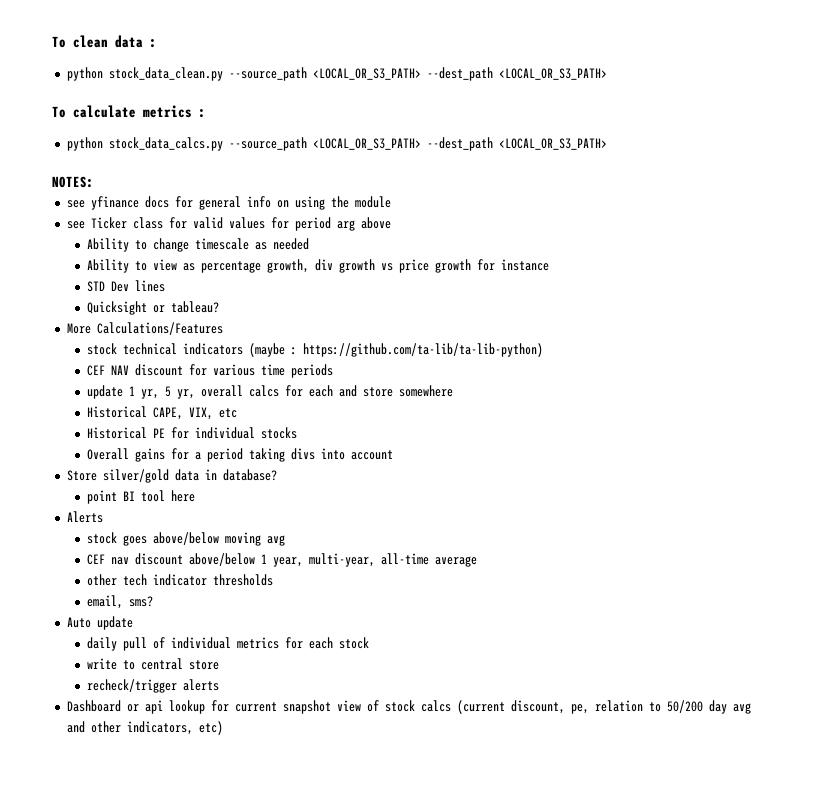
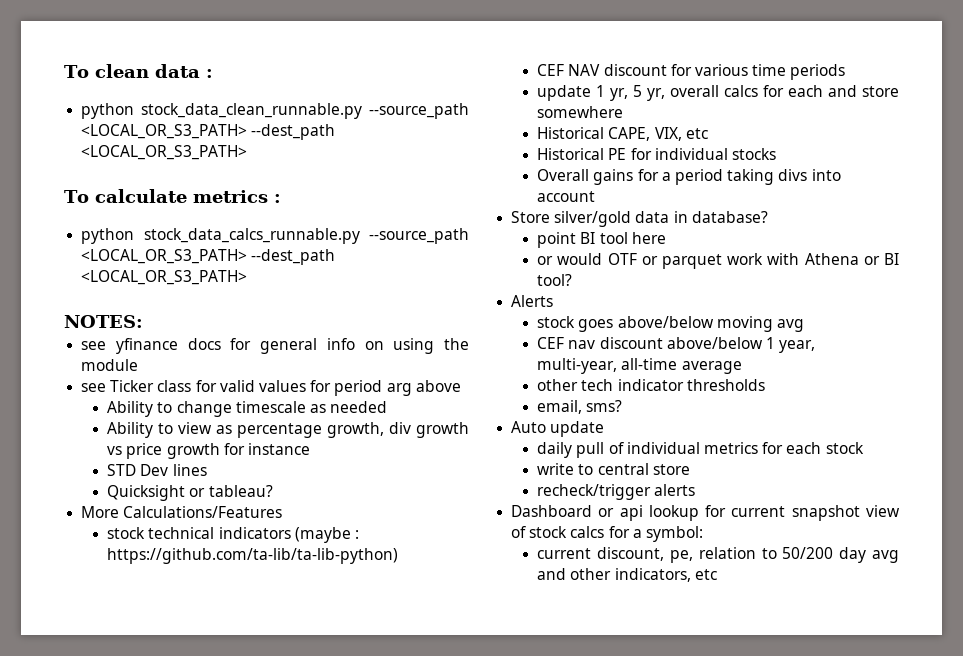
[108,67,223,81] stock_data_clean.py -> [141,103,363,119] stock_data_clean_runnable.py
[108,137,223,151] stock_data_calcs.py -> [143,228,360,244] stock_data_calcs_runnable.py
(195, 496) none -> [537,253,899,269] [537,274,573,286] // or would OTF or parquet work with Athena or BI tool?
[456,700,505,714] (current -> [608,526,703,542] [537,548,592,559] for a symbol: // current
[198,721,223,735] etc) -> [694,569,717,580] etc

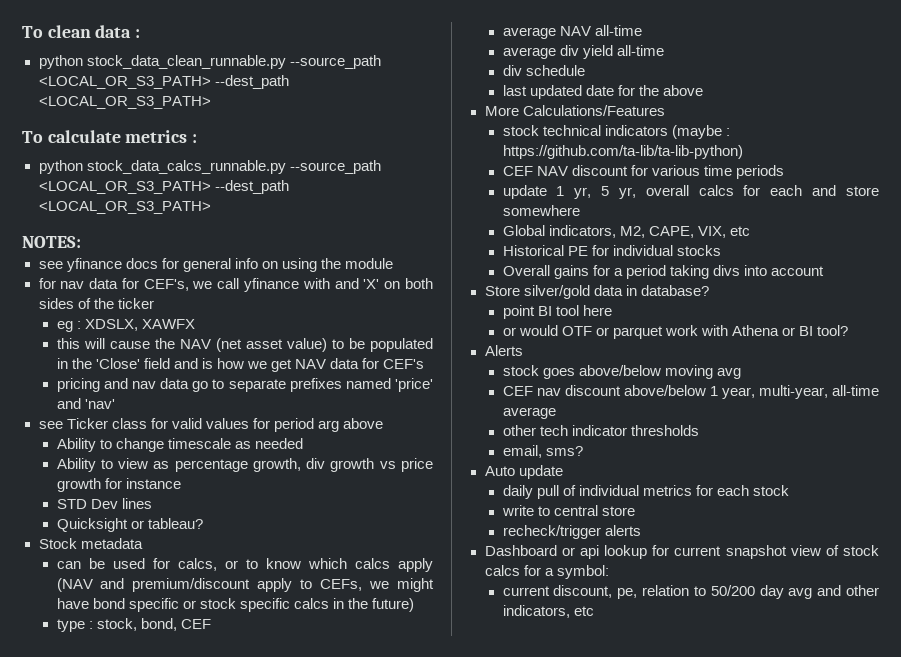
(139, 365) none -> [38,278,434,292] [38,298,154,309] [56,319,195,332] [56,338,434,352] [56,358,425,372] [56,378,433,392] [56,398,115,409] // for nav data for CEF's, we call yfinance with and 'X' on both sides of the ticker // eg : XDSLX, XAWFX // this will cause the NAV (net asset value) to be populated in the 'Close' field and is how we get NAV data for CEF's // pricing and nav data go to separate prefixes named 'price' and 'nav'
(273, 491) none -> [38,538,143,549] [56,558,434,572] [56,578,434,592] [56,598,414,612] [56,618,211,632] [502,25,642,39] [502,45,664,59] [502,65,585,76] [502,85,703,99] // Stock metadata // can be used for calcs, or to know which calcs apply (NAV and premium/discount apply to CEFs, we might have bond specific or stock specific calcs in the future) // type : stock, bond, CEF // average NAV all-time // average div yield all-time // div schedule // last updated date for the above
[537,127,605,139] Historical -> [502,225,645,238] Global indicators, M2,

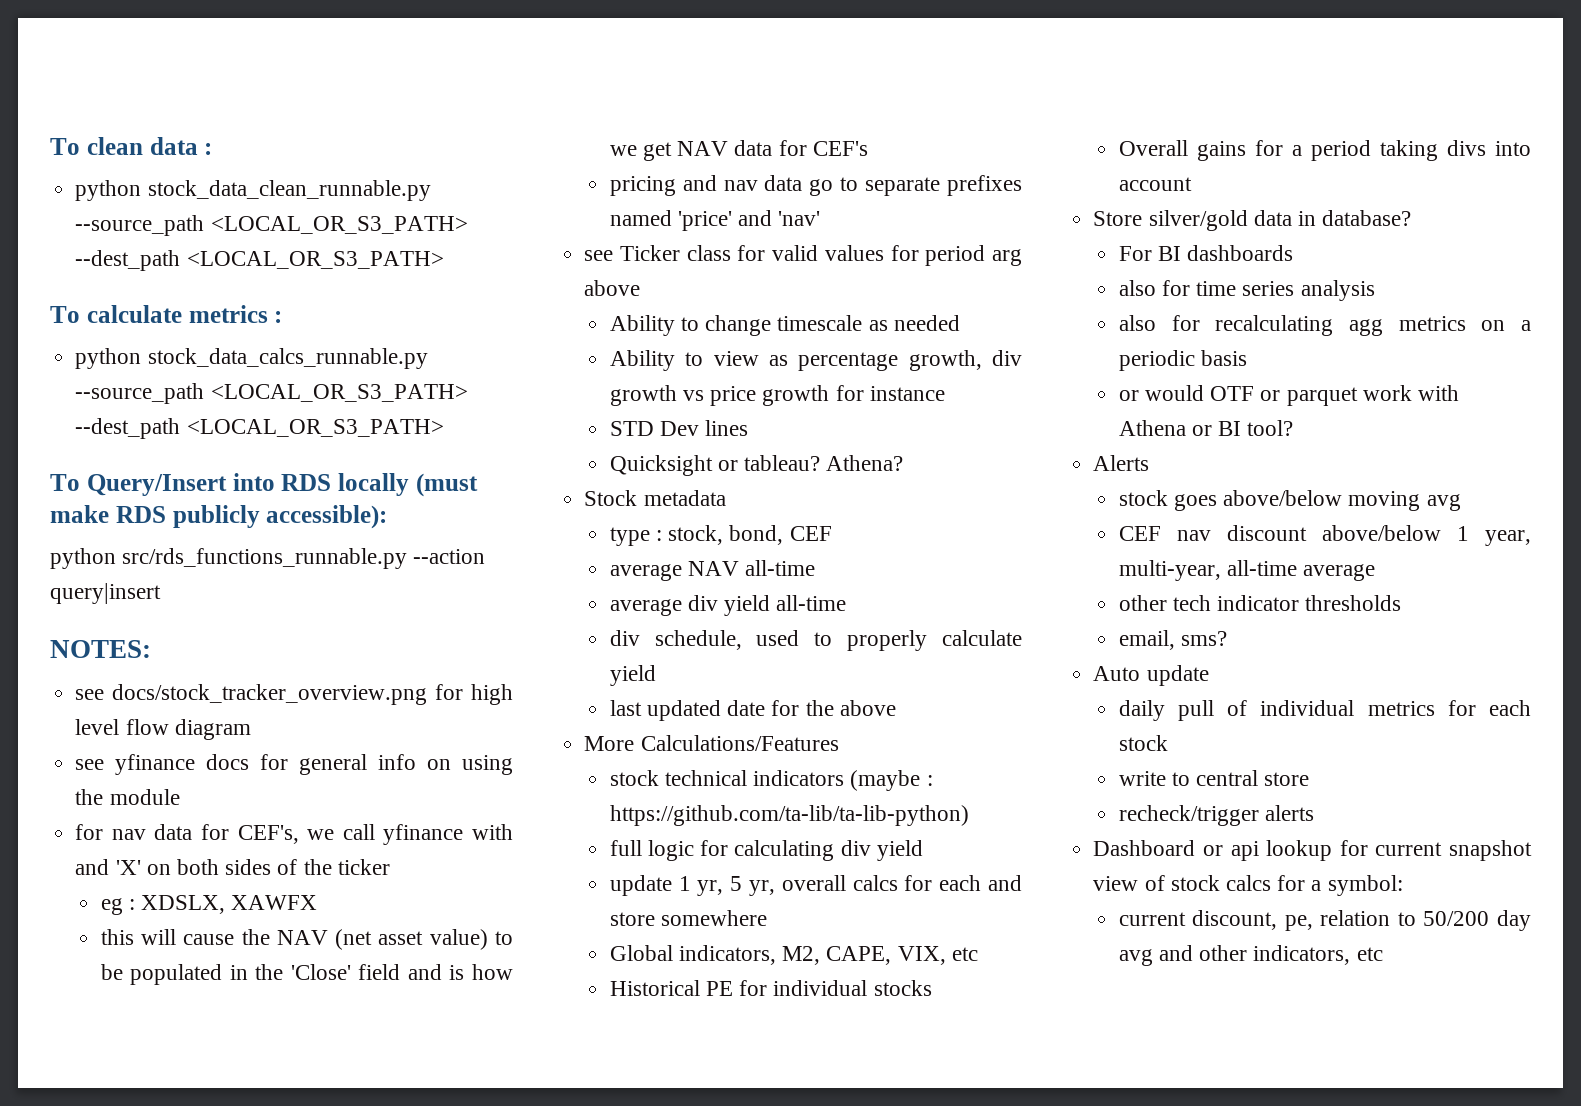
[22,236,81,248] NOTES: -> [50,473,478,497] [50,505,388,529] [50,548,486,569] [50,583,161,604] [50,640,151,658] [75,684,513,705] [75,719,251,740] To Query/Insert into RDS locally (must make RDS publicly accessible): // python src/rds_functions_runnable.py --action query|insert // NOTES: // see docs/stock_tracker_overview.png for high level flow diagram
(203, 523) none -> [826,455,904,471] Athena?
[56,558,434,572] [56,578,434,592] [56,598,414,612] // can be used for calcs, or to know which calcs apply (NAV and premium/discount apply to CEFs, we might have bond specific or stock specific calcs in the future) -> (726, 498) none
[525,65,585,76] schedule -> [654,630,1022,651] [609,665,656,686] schedule, used to properly calculate yield
[502,165,784,179] CEF NAV discount for various time periods -> [609,840,923,861] full logic for calculating div yield
[502,305,612,319] point BI tool here -> [1118,245,1294,261] [1118,280,1375,301] [1118,315,1531,336] [1118,350,1248,371] For BI dashboards // also for time series analysis // also for recalculating agg metrics on a periodic basis

